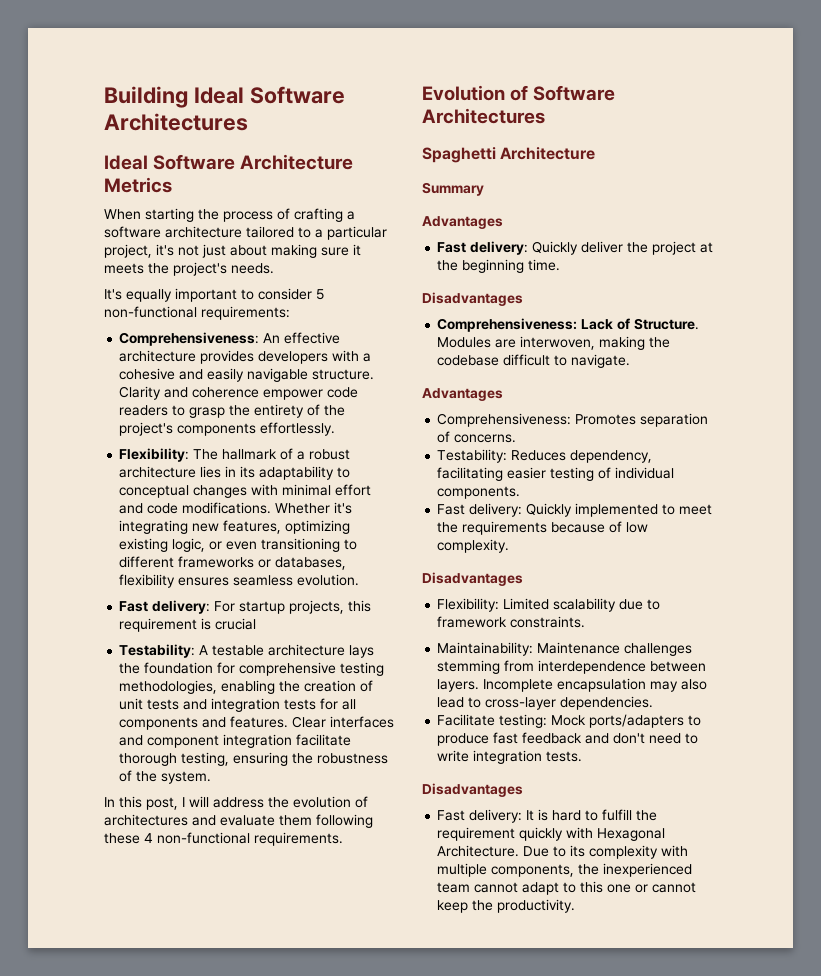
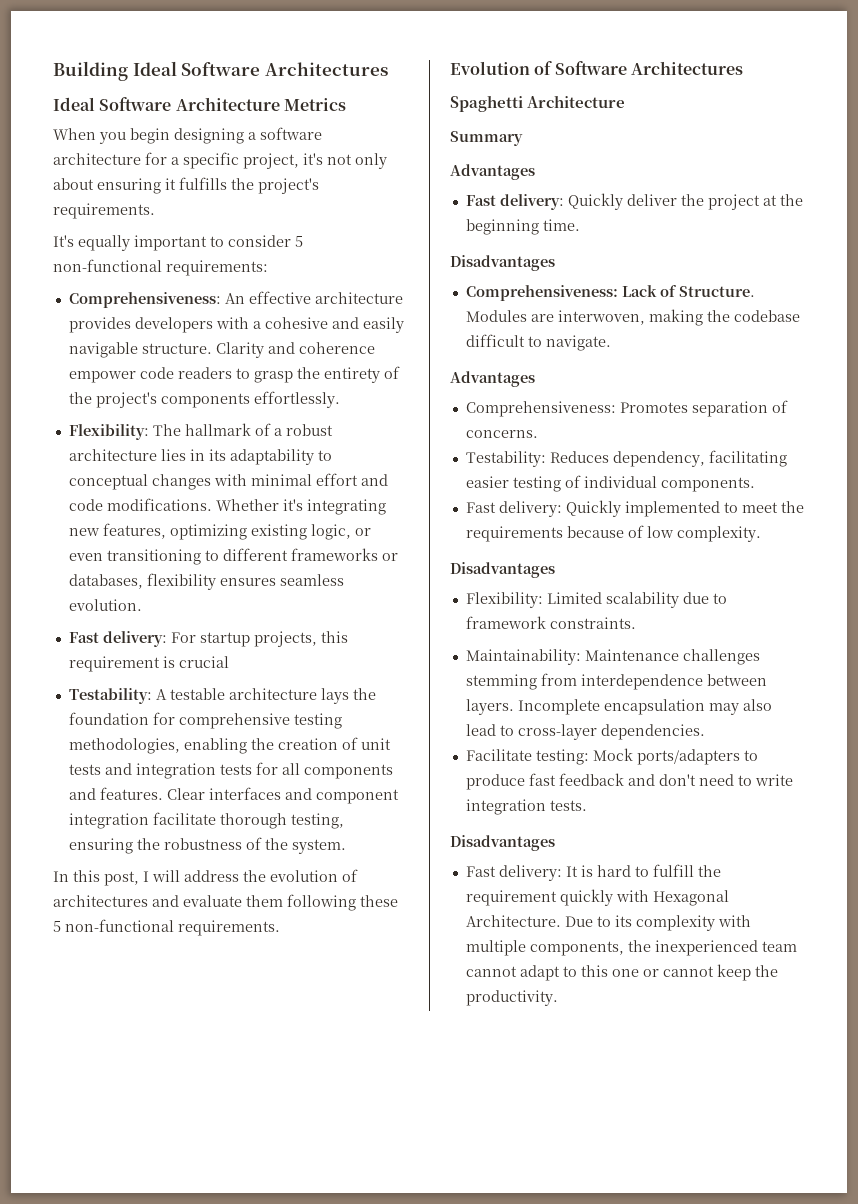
[145,208,355,222] [104,226,387,240] [104,244,361,258] [104,262,274,276] starting the process of crafting a software architecture tailored to a particular project, it's not just about making sure it meets the project's needs. -> [99,127,322,144] [53,152,387,169] [53,177,319,194] [53,203,155,219] you begin designing a software architecture for a specific project, it's not only about ensuring it fulfills the project's requirements.
[144,833,153,843] 4 -> [53,921,61,932] 5

